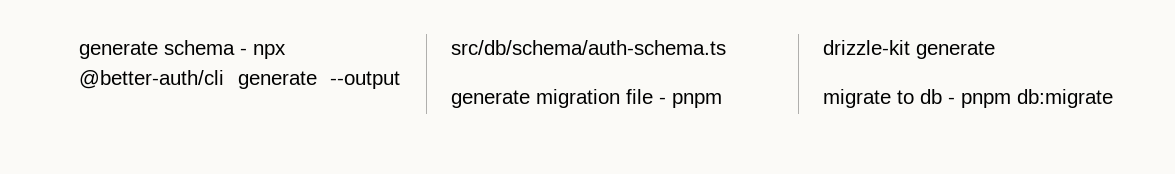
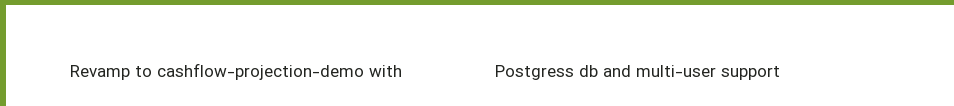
[79,40,286,59] [79,70,400,89] [451,40,726,55] [451,89,722,108] [823,40,995,59] [823,89,1113,108] generate schema - npx @better-auth/cli generate --output src/db/schema/auth-schema.ts // generate migration file - pnpm drizzle-kit generate // migrate to db - pnpm db:migrate -> [70,63,780,80] Revamp to cashflow-projection-demo with Postgress db and multi-user support

